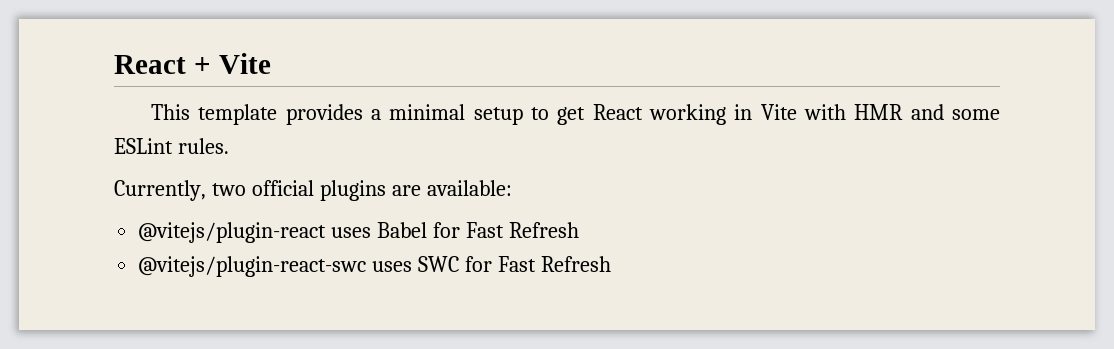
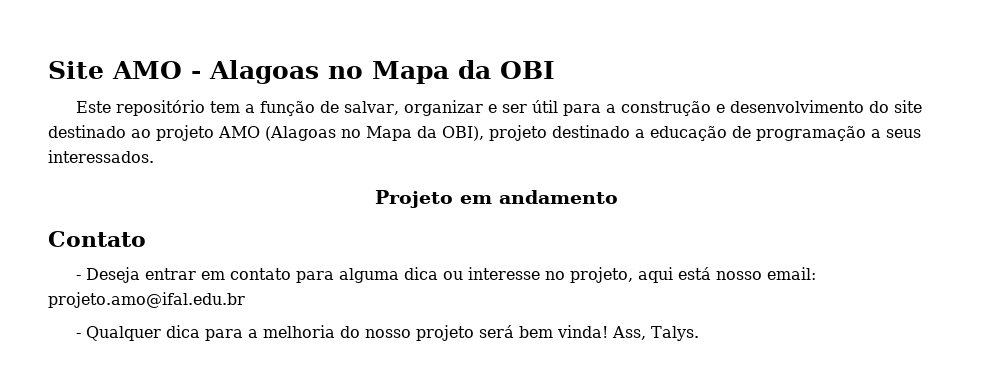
[114,53,271,74] [150,104,1000,125] [114,138,229,154] [114,180,512,201] [138,222,579,243] [138,256,611,277] React + Vite // This template provides a minimal setup to get React working in Vite with HMR and some ESLint rules. // Currently, two official plugins are available: // @vitejs/plugin-react uses Babel for Fast Refresh // @vitejs/plugin-react-swc uses SWC for Fast Refresh -> [48,60,555,84] [75,100,922,116] [48,125,921,141] [48,150,154,163] [375,190,618,208] [48,231,146,247] [75,267,816,283] [48,292,245,308] [75,325,699,341] Site AMO - Alagoas no Mapa da OBI // Este repositório tem a função de salvar, organizar e ser útil para a construção e desenvolvimento do site destinado ao projeto AMO (Alagoas no Mapa da OBI), projeto destinado a educação de programação a seus interessados. // Projeto em andamento // Contato // - Deseja entrar em contato para alguma dica ou interesse no projeto, aqui está nosso email: projeto.amo@ifal.edu.br // - Qualquer dica para a melhoria do nosso projeto será bem vinda! Ass, Talys.

